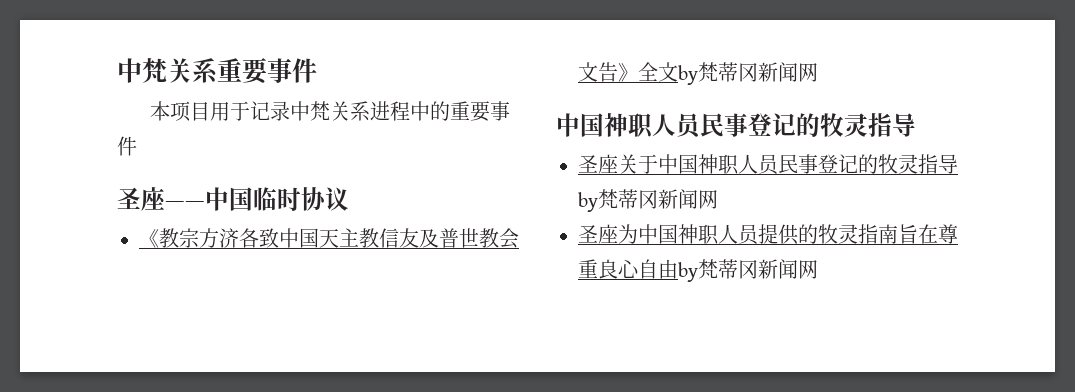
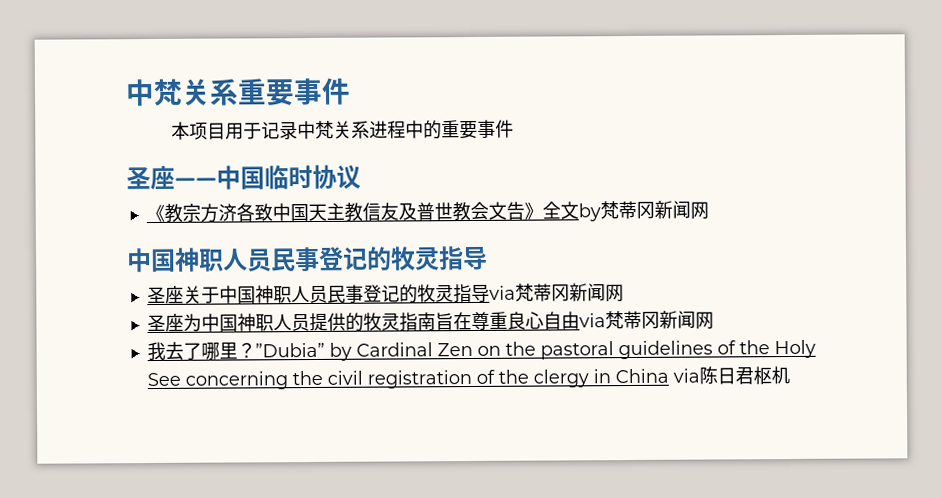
[578,192,598,212] by -> [488,285,516,300] via
[678,259,818,282] by梵蒂冈新闻网 -> [578,310,714,330] [146,339,816,361] [146,365,790,390] via梵蒂冈新闻网 // 我去了哪里？”Dubia” by Cardinal Zen on the pastoral guidelines of the Holy See concerning the civil registration of the clergy in China via陈日君枢机

